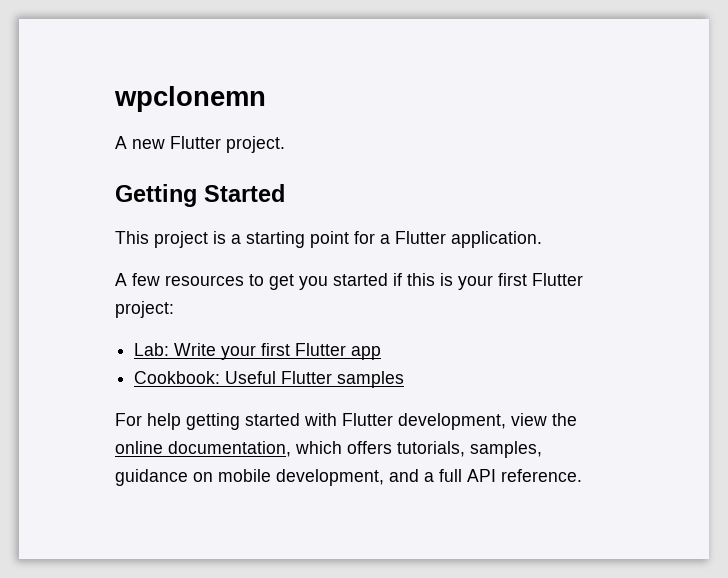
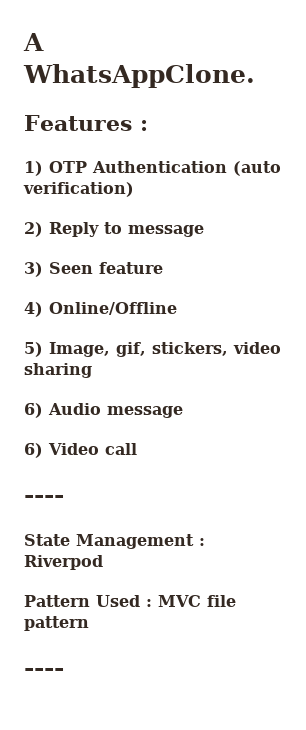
[114,86,266,112] [115,136,285,153] [115,184,285,207] [115,231,542,248] [115,273,583,290] [115,301,174,318] [134,343,382,360] [134,371,405,388] [115,413,577,430] [115,441,542,458] [115,469,582,486] wpclonemn // A new Flutter project. // Getting Started // This project is a starting point for a Flutter application. // A few resources to get you started if this is your first Flutter project: // Lab: Write your first Flutter app // Cookbook: Useful Flutter samples // For help getting started with Flutter development, view the online documentation, which offers tutorials, samples, guidance on mobile development, and a full API reference. -> [23,33,44,51] [23,64,255,88] [24,115,148,131] [24,161,281,176] [23,182,134,197] [24,222,204,237] [24,262,163,277] [24,302,177,317] [24,342,281,357] [24,363,92,378] [24,403,183,418] [24,443,137,458] [24,495,64,503] [24,534,205,549] [24,555,103,570] [24,595,236,607] [24,616,89,631] [24,668,64,676] A WhatsAppClone. // Features : // 1) OTP Authentication (auto verification) // 2) Reply to message // 3) Seen feature // 4) Online/Offline // 5) Image, gif, stickers, video sharing // 6) Audio message // 6) Video call // ---- // State Management : Riverpod // Pattern Used : MVC file pattern // ----

